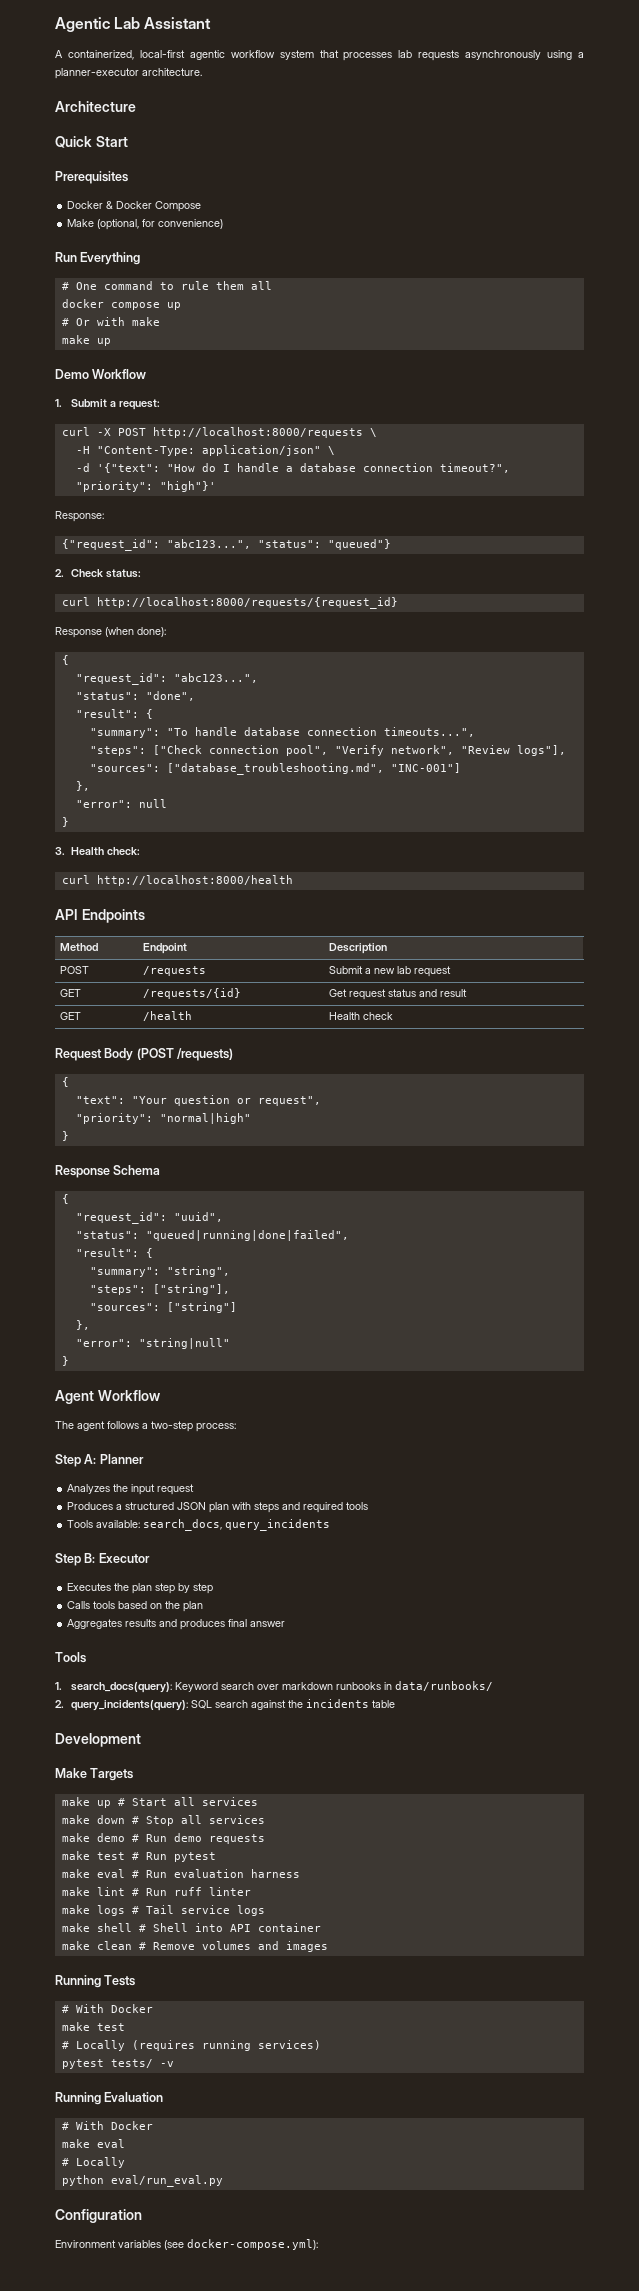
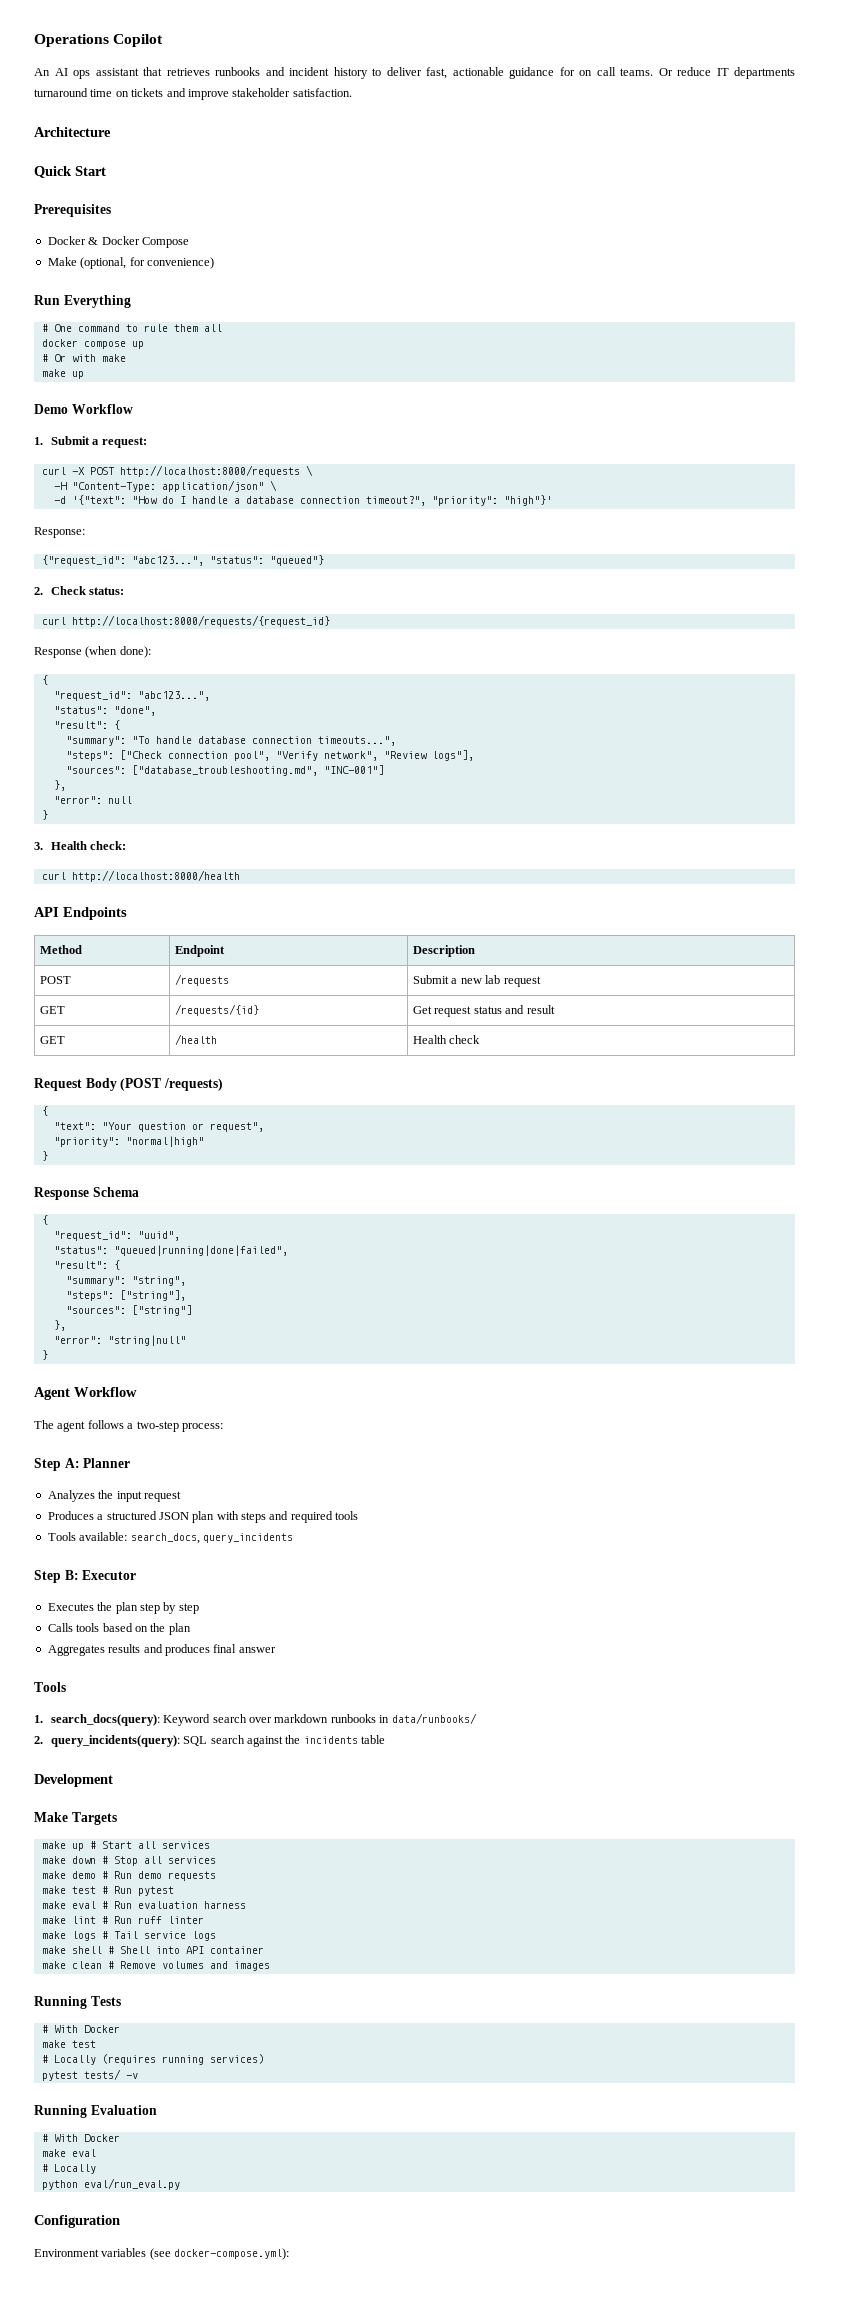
[55,17,212,32] [55,50,585,61] [55,68,202,79] Agentic Lab Assistant // A containerized, local-first agentic workflow system that processes lab requests asynchronously using a planner-executor architecture. -> [34,34,164,47] [34,67,795,79] [34,88,352,100] Operations Copilot // An AI ops assistant that retrieves runbooks and incident history to deliver fast, actionable guidance for on call teams. Or reduce IT departments turnaround time on tickets and improve stakeholder satisfaction.

